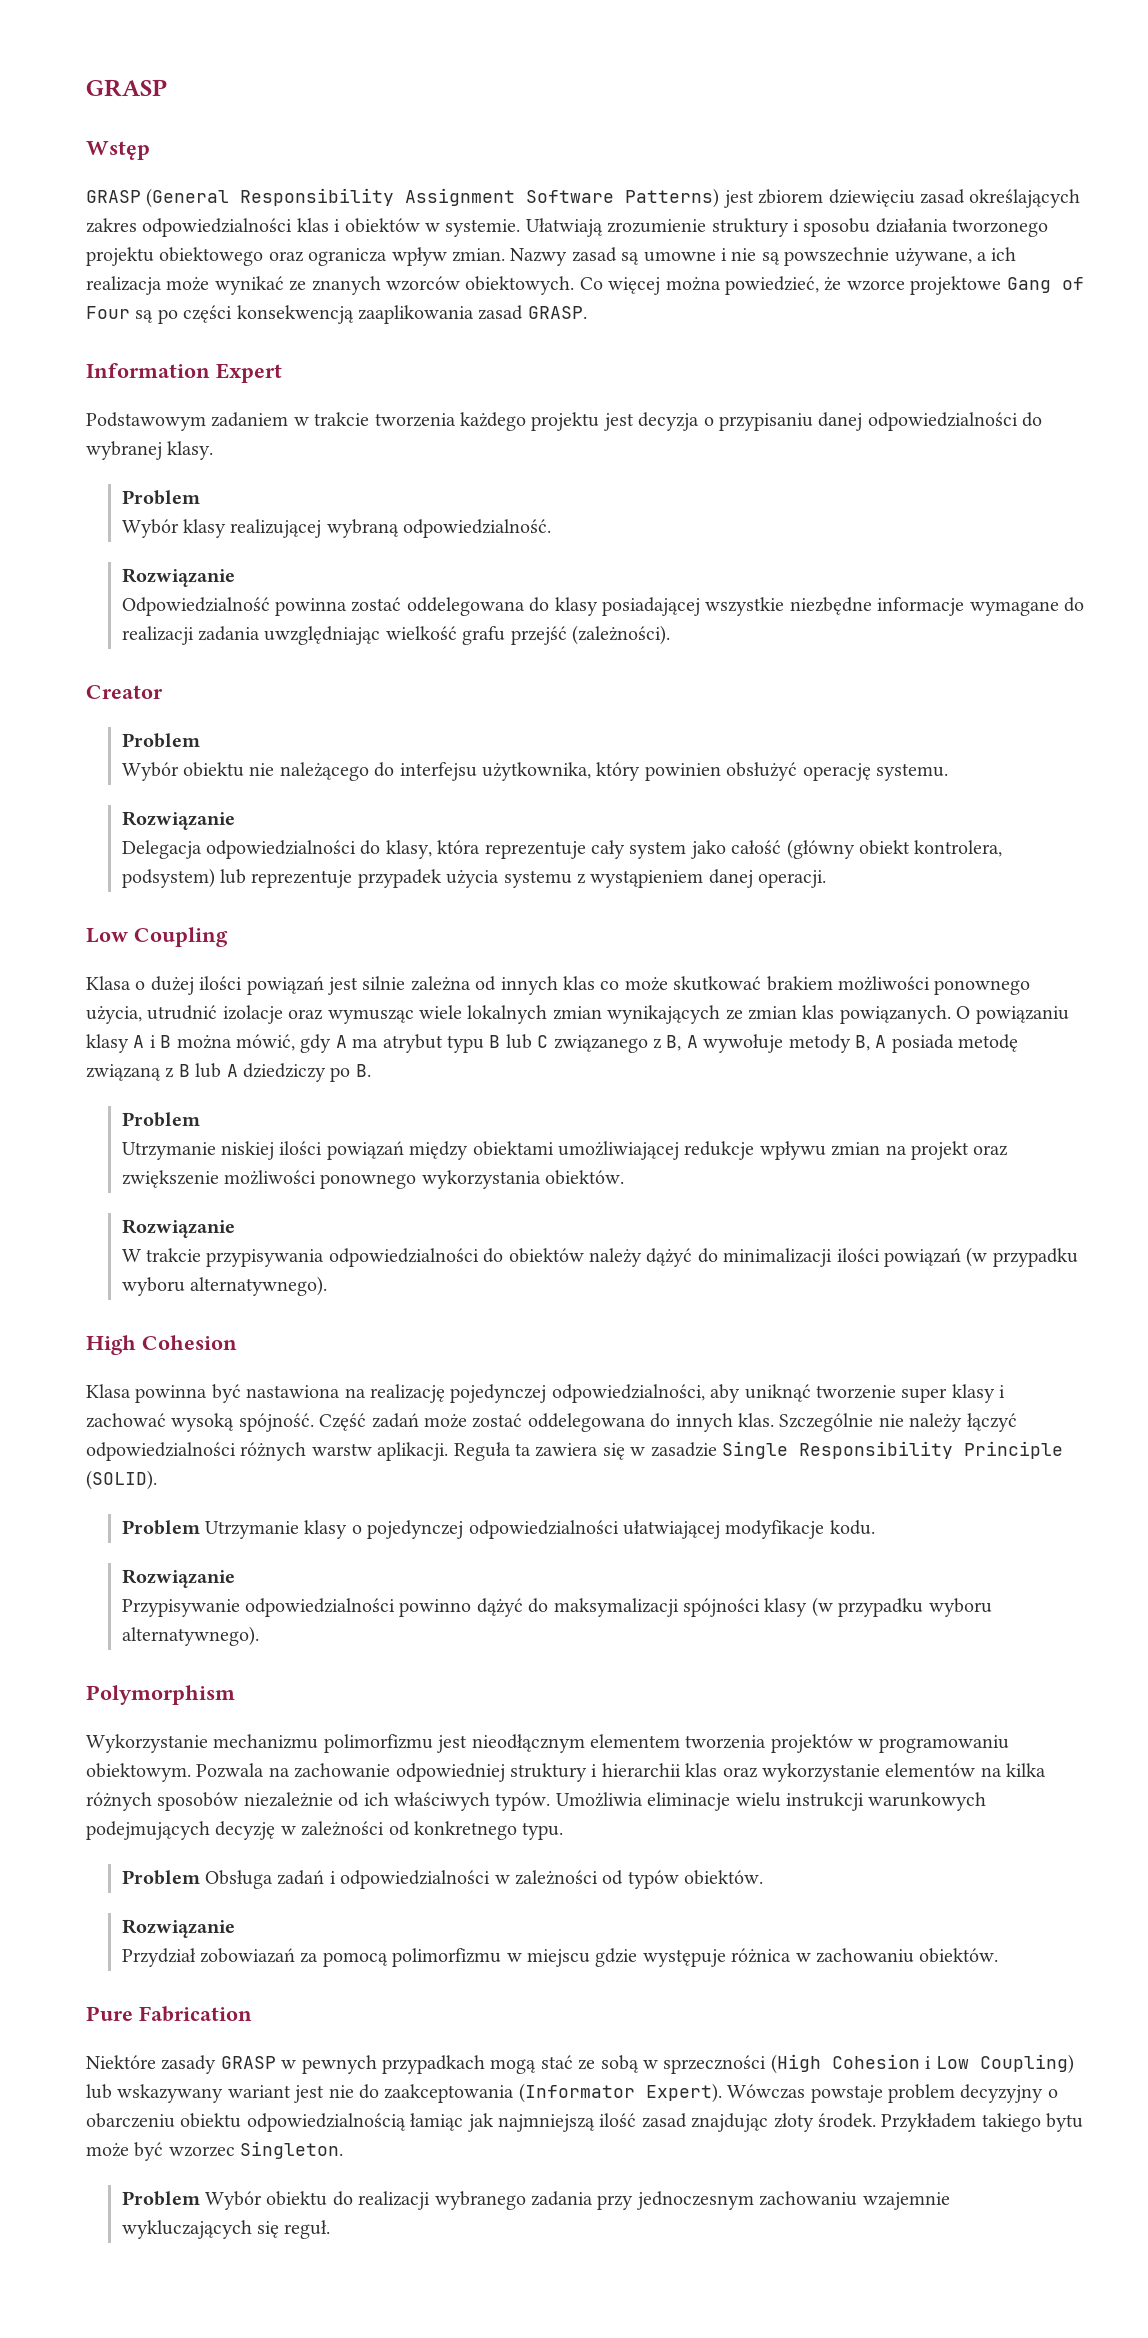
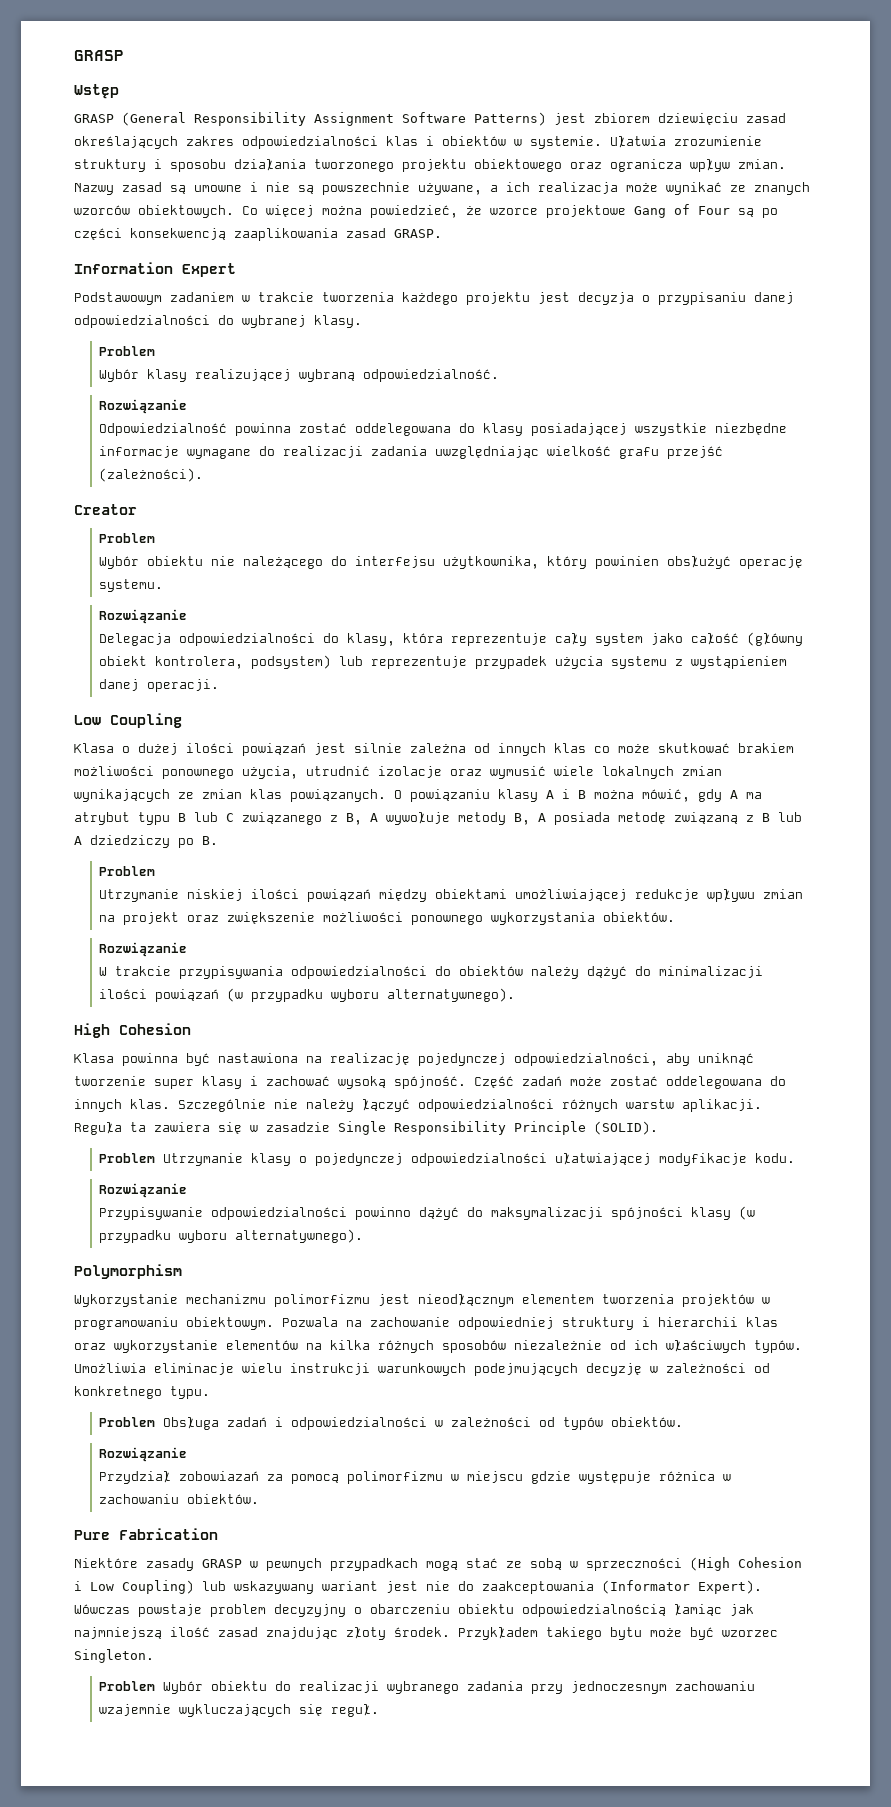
[525,218,603,237] Ułatwiają -> [610,136,666,148] Ułatwia
[327,1009,414,1024] wymusząc -> [490,766,546,779] wymusić

